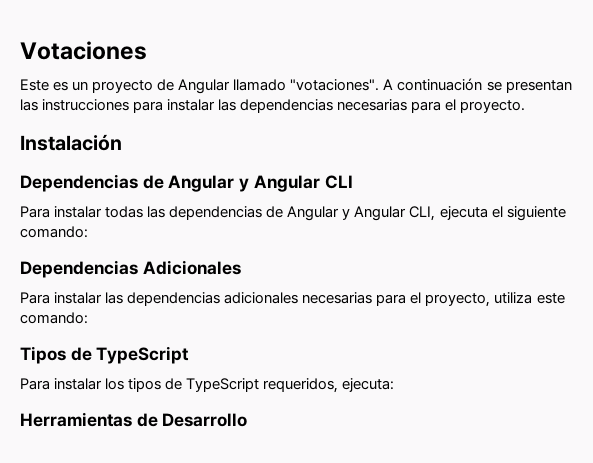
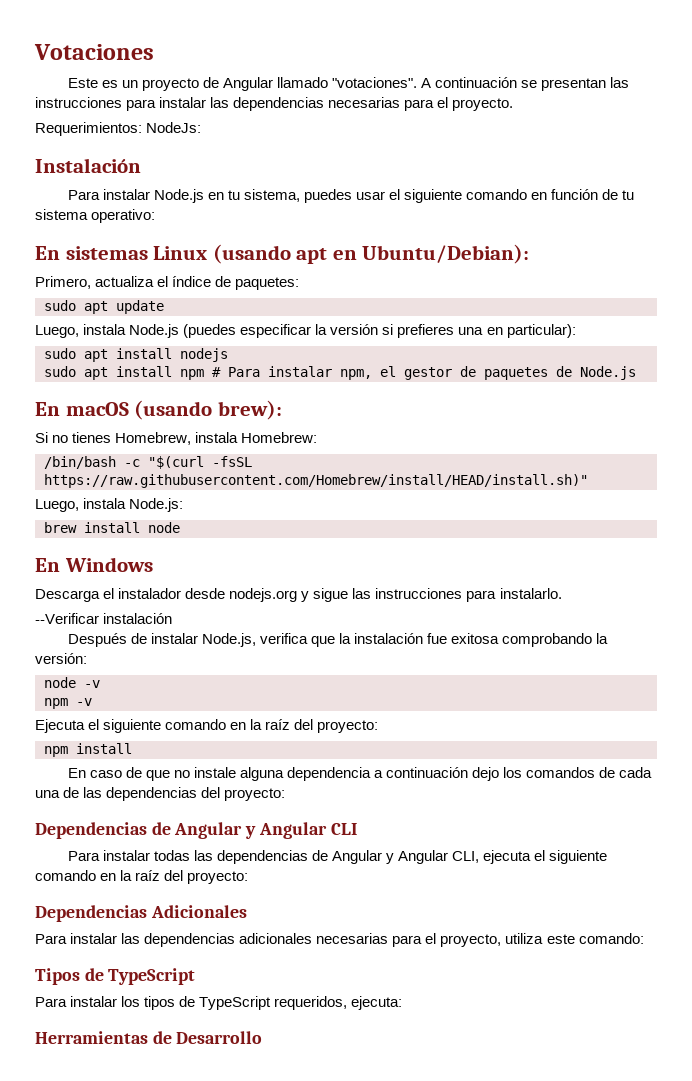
(526, 106) none -> [35,122,202,136] // Requerimientos: NodeJs:
(122, 142) none -> [67,189,635,203] [35,209,156,223] [35,244,530,264] [35,276,300,290] [44,300,164,314] [35,324,576,338] [44,348,228,362] [44,366,636,380] [35,400,282,420] [35,432,318,445] [44,456,252,469] [44,474,588,488] [35,498,184,512] [44,522,180,533] [35,557,153,572] [35,588,562,602] [35,613,173,624] [67,633,609,647] [35,653,87,664] [44,677,100,688] [44,698,92,709] [35,719,379,733] [44,743,132,757] [67,767,653,781] [35,787,286,801] // Para instalar Node.js en tu sistema, puedes usar el siguiente comando en función de tu sistema operativo: // En sistemas Linux (usando apt en Ubuntu/Debian): // Primero, actualiza el índice de paquetes: // sudo apt update // Luego, instala Node.js (puedes especificar la versión si prefieres una en particular): // sudo apt install nodejs // sudo apt install npm # Para instalar npm, el gestor de paquetes de Node.js // En macOS (usando brew): // Si no tienes Homebrew, instala Homebrew: // /bin/bash -c "$(curl -fsSL https://raw.githubusercontent.com/Homebrew/install/HEAD/install.sh)" // Luego, instala Node.js: // brew install node // En Windows // Descarga el instalador desde nodejs.org y sigue las instrucciones para instalarlo. // --Verificar instalación // Después de instalar Node.js, verifica que la instalación fue exitosa comprobando la versión: // node -v // npm -v // Ejecuta el siguiente comando en la raíz del proyecto: // npm install // En caso de que no instale alguna dependencia a continuación dejo los comandos de cada una de las dependencias del proyecto:
[20,226,88,238] comando: -> [35,870,249,884] comando en la raíz del proyecto:

